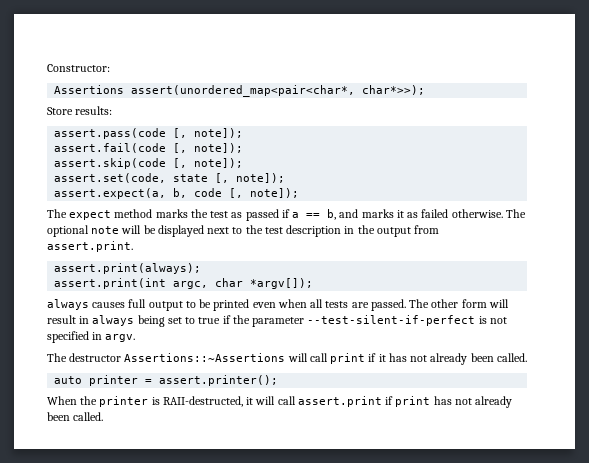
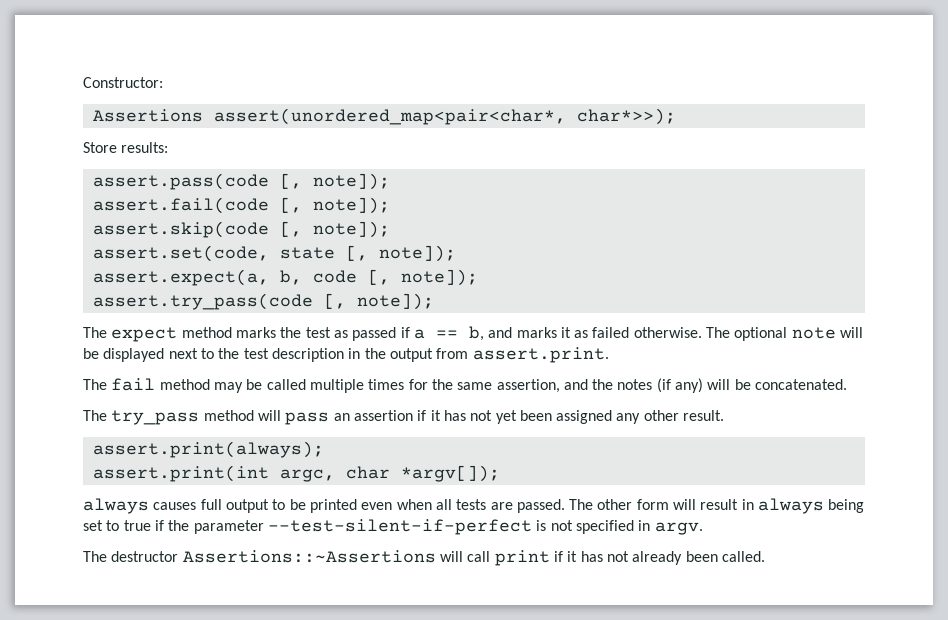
(300, 193) none -> [92,293,434,310] // assert.try_pass(code [, note]);
(133, 246) none -> [83,378,848,393] [83,410,725,425] // The fail method may be called multiple times for the same assertion, and the notes (if any) will be concatenated. // The try_pass method will pass an assertion if it has not yet been assigned any other result.
[54,375,279,386] [47,396,513,408] [47,412,104,421] // auto printer = assert.printer(); // When the printer is RAII-destructed, it will call assert.print if print has not already been called. -> (765, 556) none

